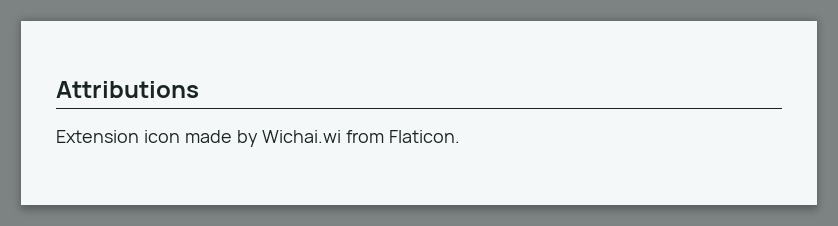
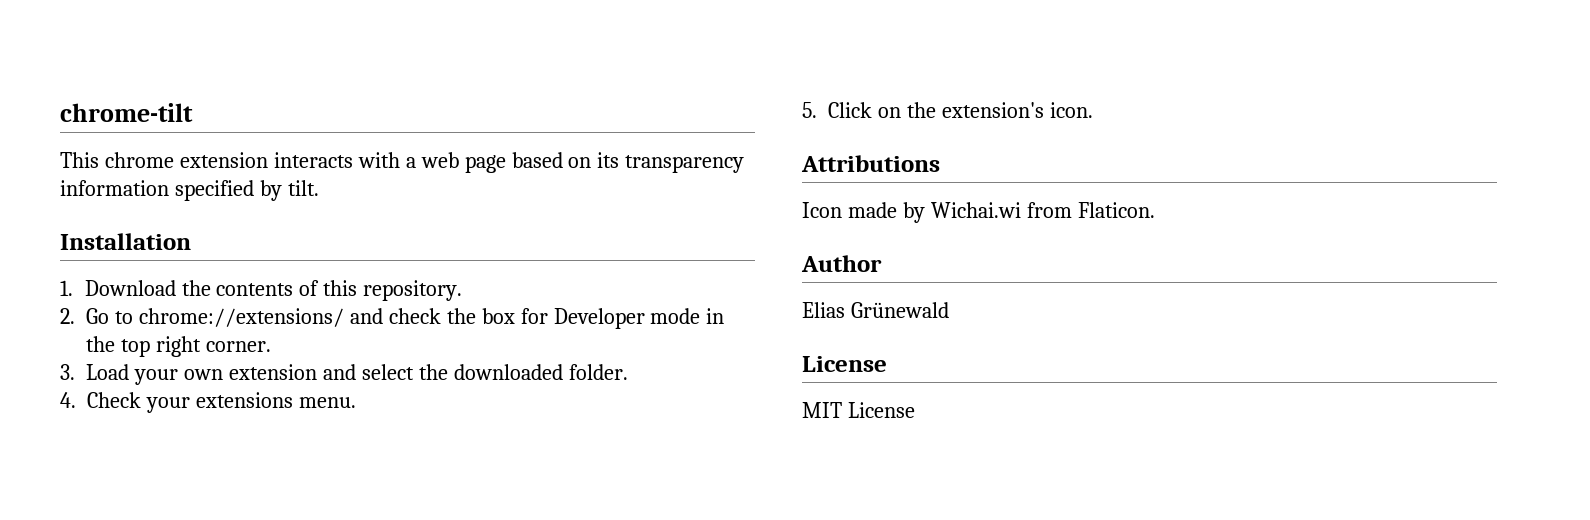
(56, 89) none -> [60,103,193,122] [60,152,745,173] [60,180,319,201] [60,233,191,250] [60,280,463,301] [60,308,725,329] [86,336,271,357] [60,364,628,385] [60,392,356,413] [802,102,1093,118] chrome-tilt // This chrome extension interacts with a web page based on its transparency information specified by tilt. // Installation // 1. Download the contents of this repository. // 2. Go to chrome://extensions/ and check the box for Developer mode in the top right corner. // 3. Load your own extension and select the downloaded folder. // 4. Check your extensions menu. // 5. Click on the extension's icon. //
[56,130,180,143] Extension icon -> [802,202,842,218] Icon
(461, 136) none -> [801,255,882,272] [802,302,949,318] [802,356,887,372] [802,402,915,418] // Author // Elias Grünewald // License // MIT License

